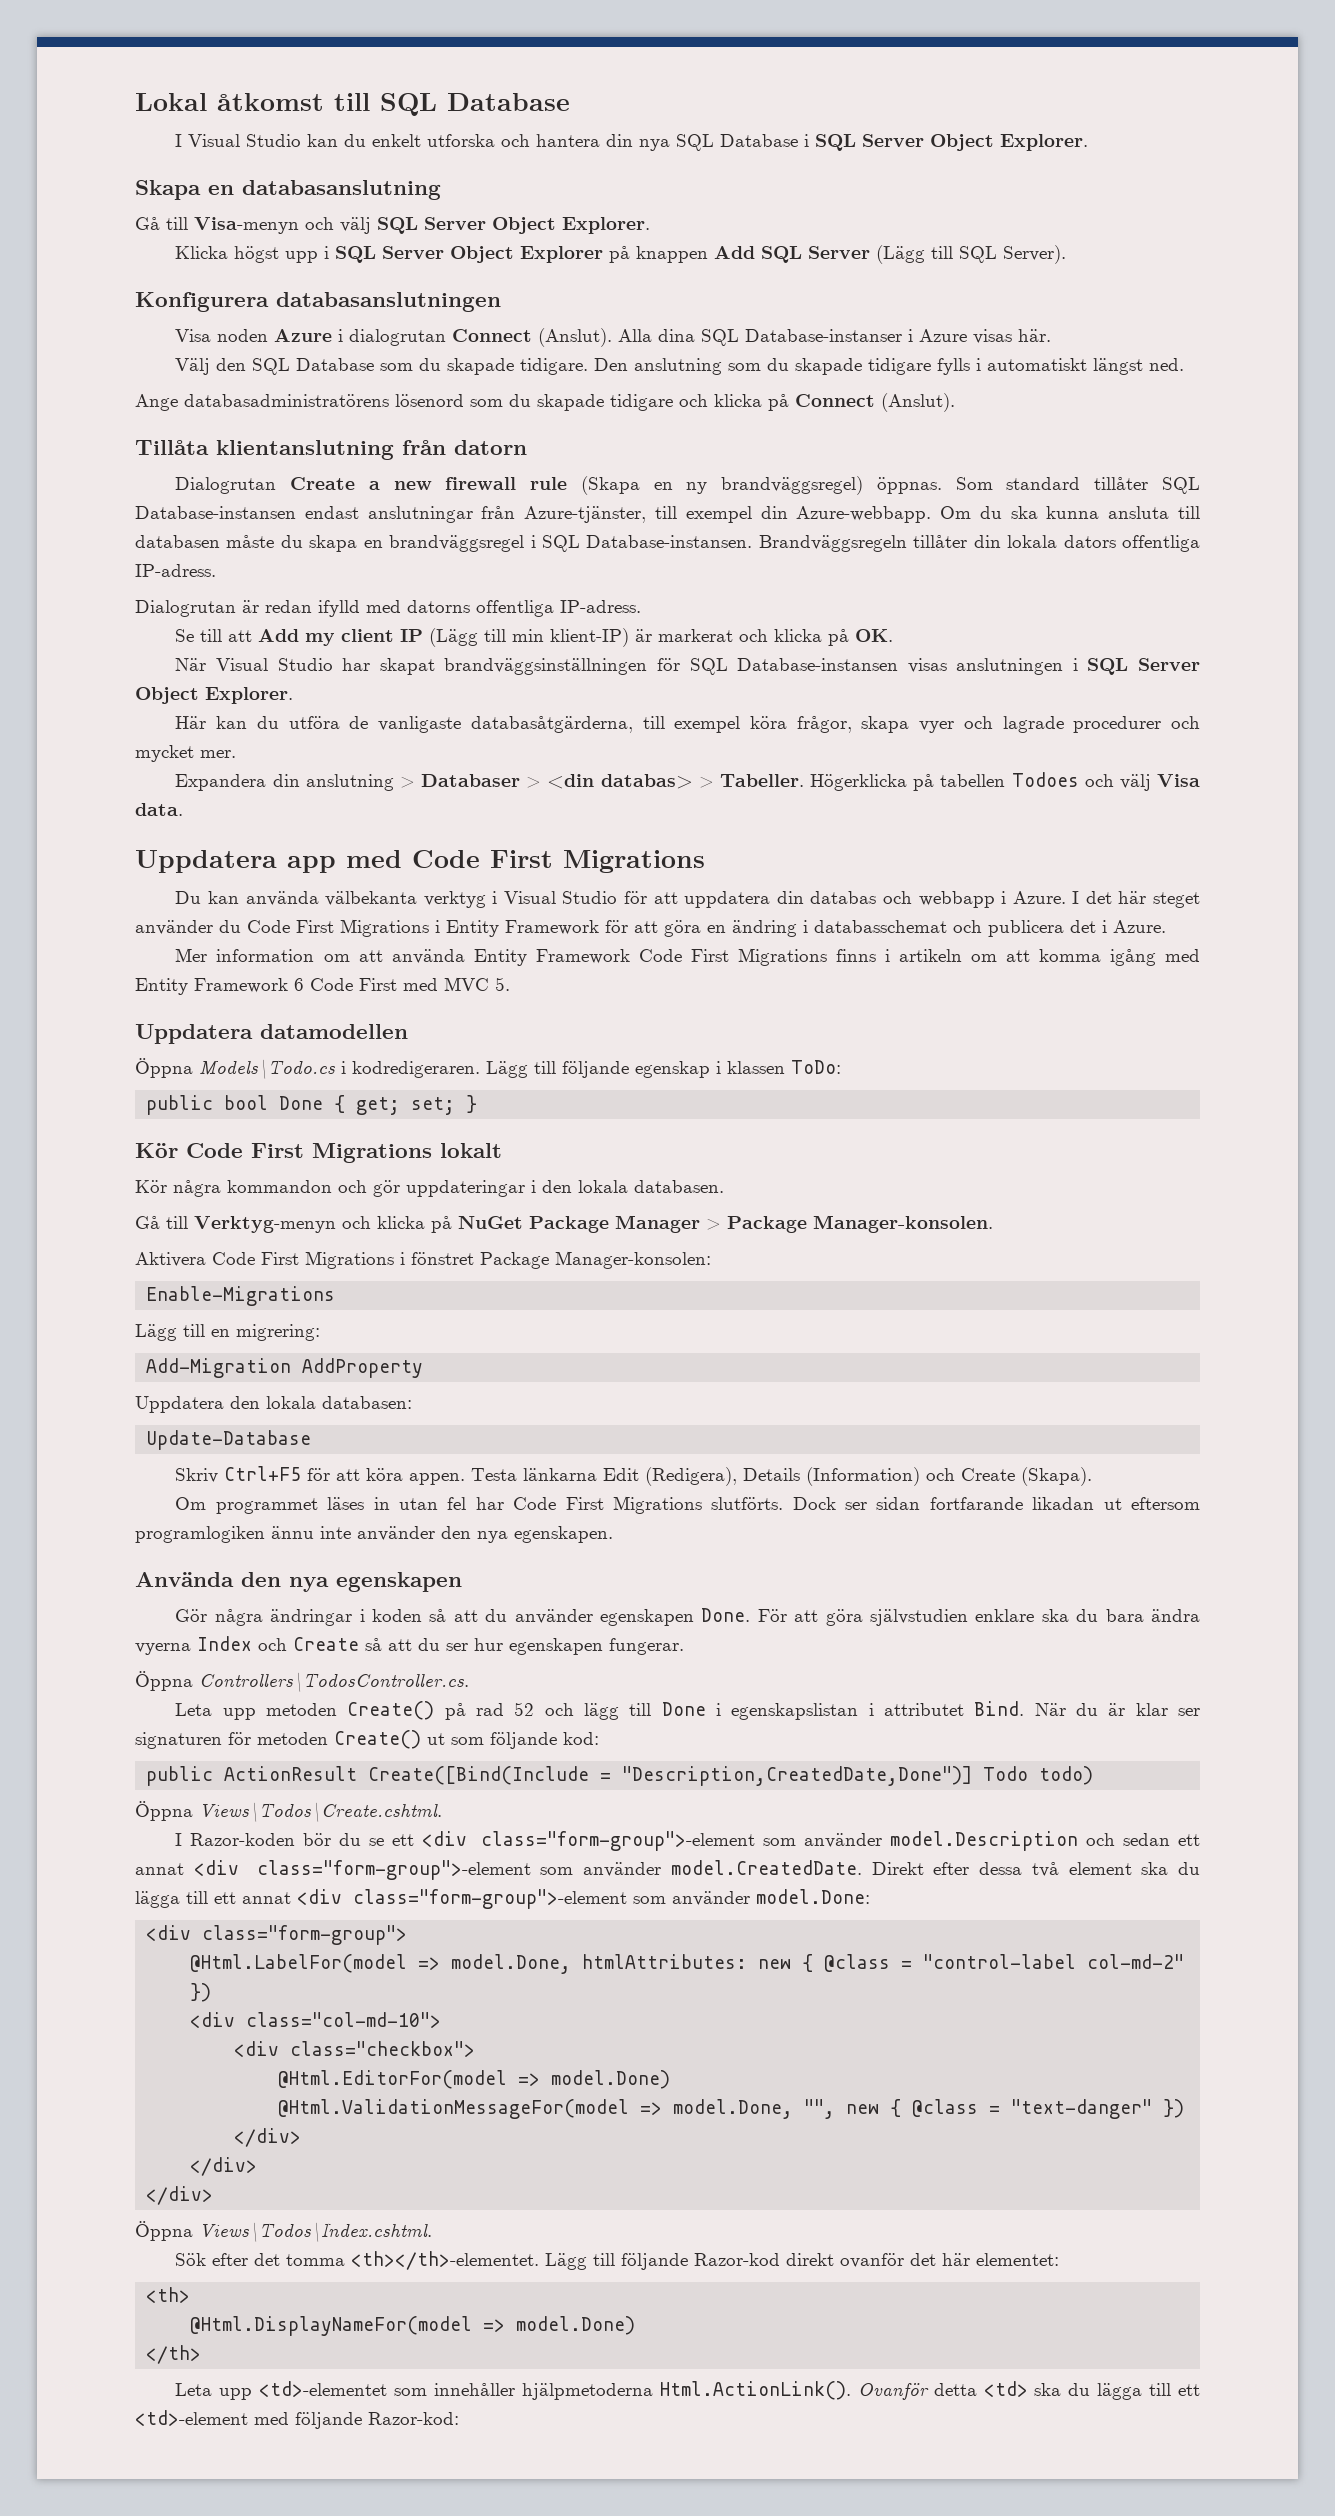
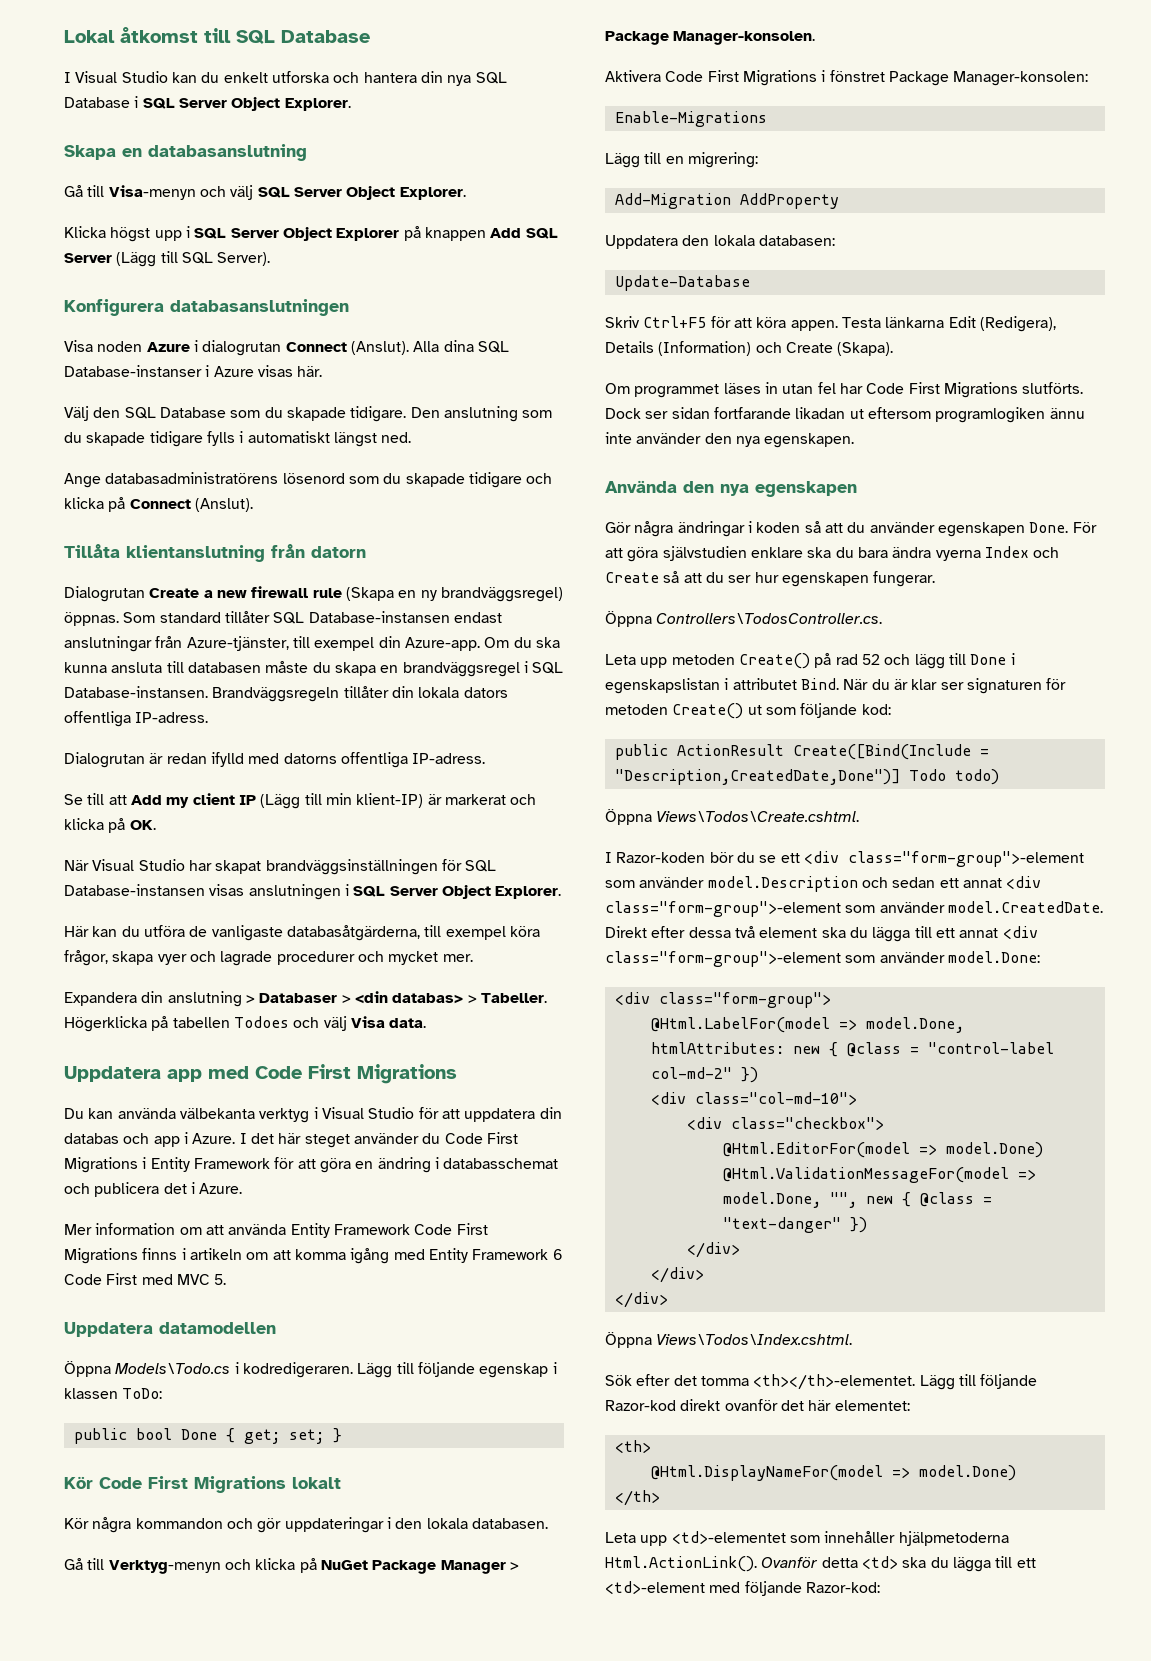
[796,506,932,523] Azure-webbapp. -> [404,637,480,651] Azure-app.
[918,891,995,908] webbapp -> [153,1136,180,1147] app

